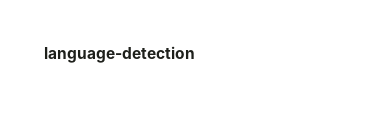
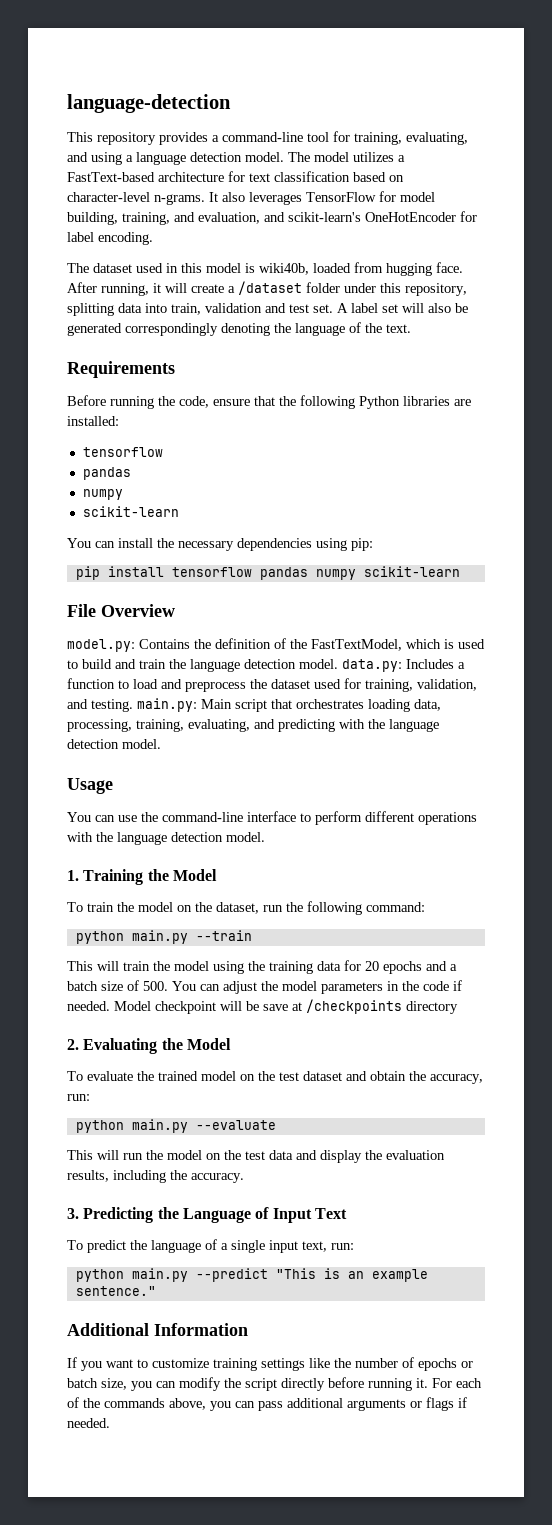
(195, 54) none -> [67,131,468,145] [67,152,405,165] [67,171,404,182] [67,191,435,205] [67,211,477,225] [67,232,153,245] [67,262,463,276] [67,281,467,296] [67,303,468,316] [67,322,411,336] [67,361,175,378] [67,395,471,409] [67,416,119,426] [82,447,163,457] [82,467,131,480] [82,489,123,500] [82,506,179,517] [67,538,373,551] [75,566,460,580] [67,604,175,617] [67,638,485,652] [67,659,465,672] [67,678,477,692] [67,698,441,712] [67,719,439,732] [67,739,161,749] [67,778,113,794] [67,811,477,825] [67,832,265,845] [67,869,217,885] [67,901,425,915] [75,930,252,944] [67,960,457,974] [67,980,462,994] [67,999,458,1014] [67,1038,231,1054] [67,1071,483,1084] [67,1094,90,1101] [75,1119,276,1133] [67,1150,445,1163] [67,1170,244,1183] [67,1207,347,1223] [67,1239,354,1253] [75,1268,428,1282] [75,1286,156,1296] [67,1323,248,1336] [67,1357,473,1371] [67,1377,482,1391] [67,1397,467,1411] [67,1418,110,1428] // This repository provides a command-line tool for training, evaluating, and using a language detection model. The model utilizes a FastText-based architecture for text classification based on character-level n-grams. It also leverages TensorFlow for model building, training, and evaluation, and scikit-learn's OneHotEncoder for label encoding. // The dataset used in this model is wiki40b, loaded from hugging face. After running, it will create a /dataset folder under this repository, splitting data into train, validation and test set. A label set will also be generated correspondingly denoting the language of the text. // Requirements // Before running the code, ensure that the following Python libraries are installed: // tensorflow // pandas // numpy // scikit-learn // You can install the necessary dependencies using pip: // pip install tensorflow pandas numpy scikit-learn // File Overview // model.py: Contains the definition of the FastTextModel, which is used to build and train the language detection model. data.py: Includes a function to load and preprocess the dataset used for training, validation, and testing. main.py: Main script that orchestrates loading data, processing, training, evaluating, and predicting with the language detection model. // Usage // You can use the command-line interface to perform different operations with the language detection model. // 1. Training the Model // To train the model on the dataset, run the following command: // python main.py --train // This will train the model using the training data for 20 epochs and a batch size of 500. You can adjust the model parameters in the code if needed. Model checkpoint will be save at /checkpoints directory // 2. Evaluating the Model // To evaluate the trained model on the test dataset and obtain the accuracy, run: // python main.py --evaluate // This will run the model on the test data and display the evaluation results, including the accuracy. // 3. Predicting the Language of Input Text // To predict the language of a single input text, run: // python main.py --predict "This is an example sentence." // Additional Information // If you want to customize training settings like the number of epochs or batch size, you can modify the script directly before running it. For each of the commands above, you can pass additional arguments or flags if needed.

